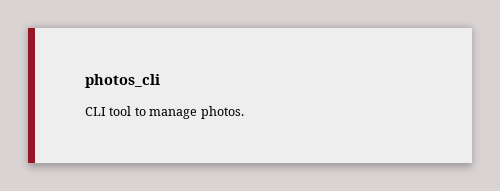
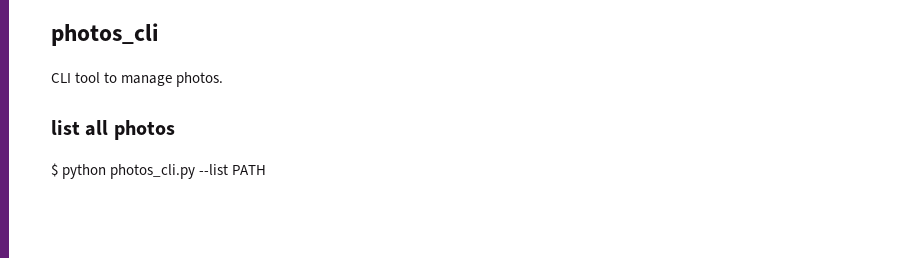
(244, 112) none -> [51,120,175,140] [51,163,267,179] // list all photos // $ python photos_cli.py --list PATH

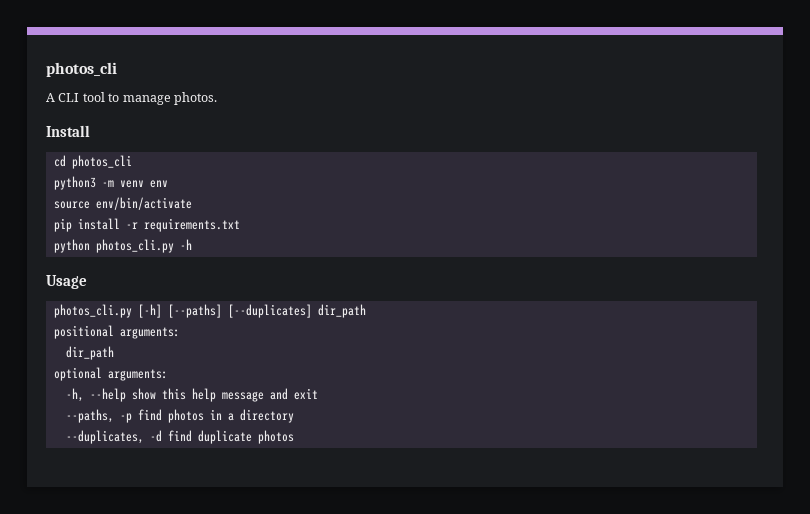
[51,23,158,46] photos_cli // -> [46,62,117,77] [46,93,55,102] photos_cli // A
[51,120,175,140] [51,163,267,179] list all photos // $ python photos_cli.py --list PATH -> [46,125,90,137] [53,155,132,169] [53,176,168,190] [53,197,192,210] [53,218,240,232] [53,239,192,253] [46,275,87,289] [53,304,366,318] [53,325,180,339] [65,346,114,360] [53,367,168,381] [65,388,318,402] [65,409,294,423] [65,430,294,444] Install // cd photos_cli // python3 -m venv env // source env/bin/activate // pip install -r requirements.txt // python photos_cli.py -h // Usage // photos_cli.py [-h] [--paths] [--duplicates] dir_path // positional arguments: // dir_path // optional arguments: // -h, --help show this help message and exit // --paths, -p find photos in a directory // --duplicates, -d find duplicate photos

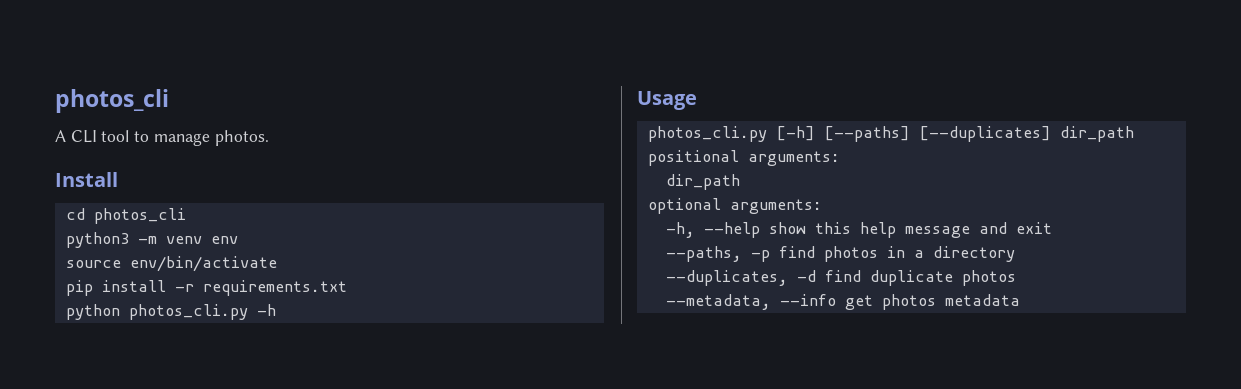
(294, 437) none -> [665,294,1020,310] // --metadata, --info get photos metadata

